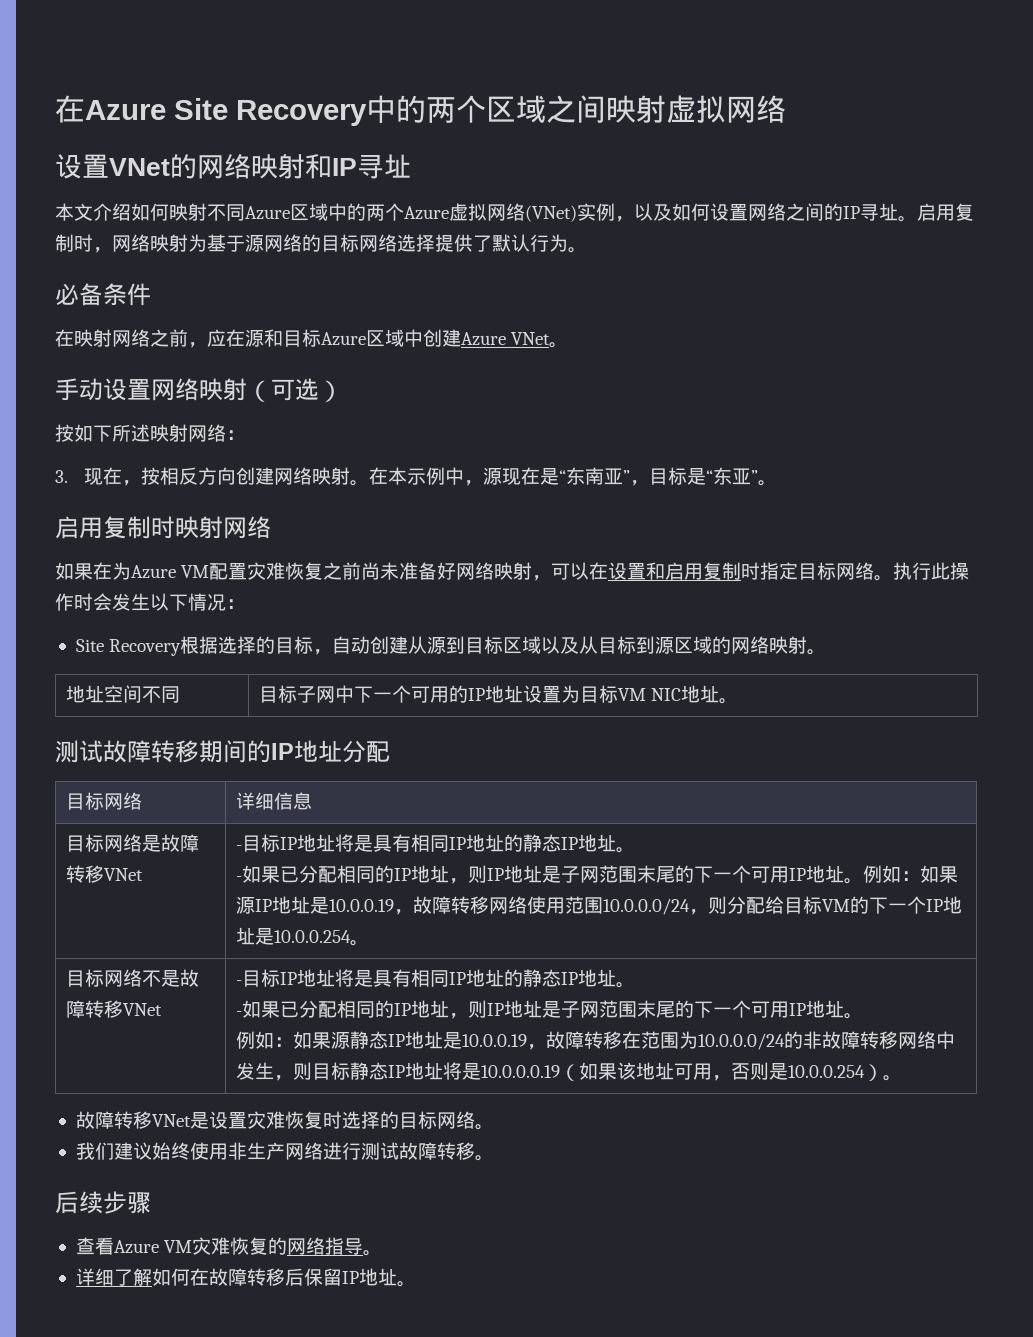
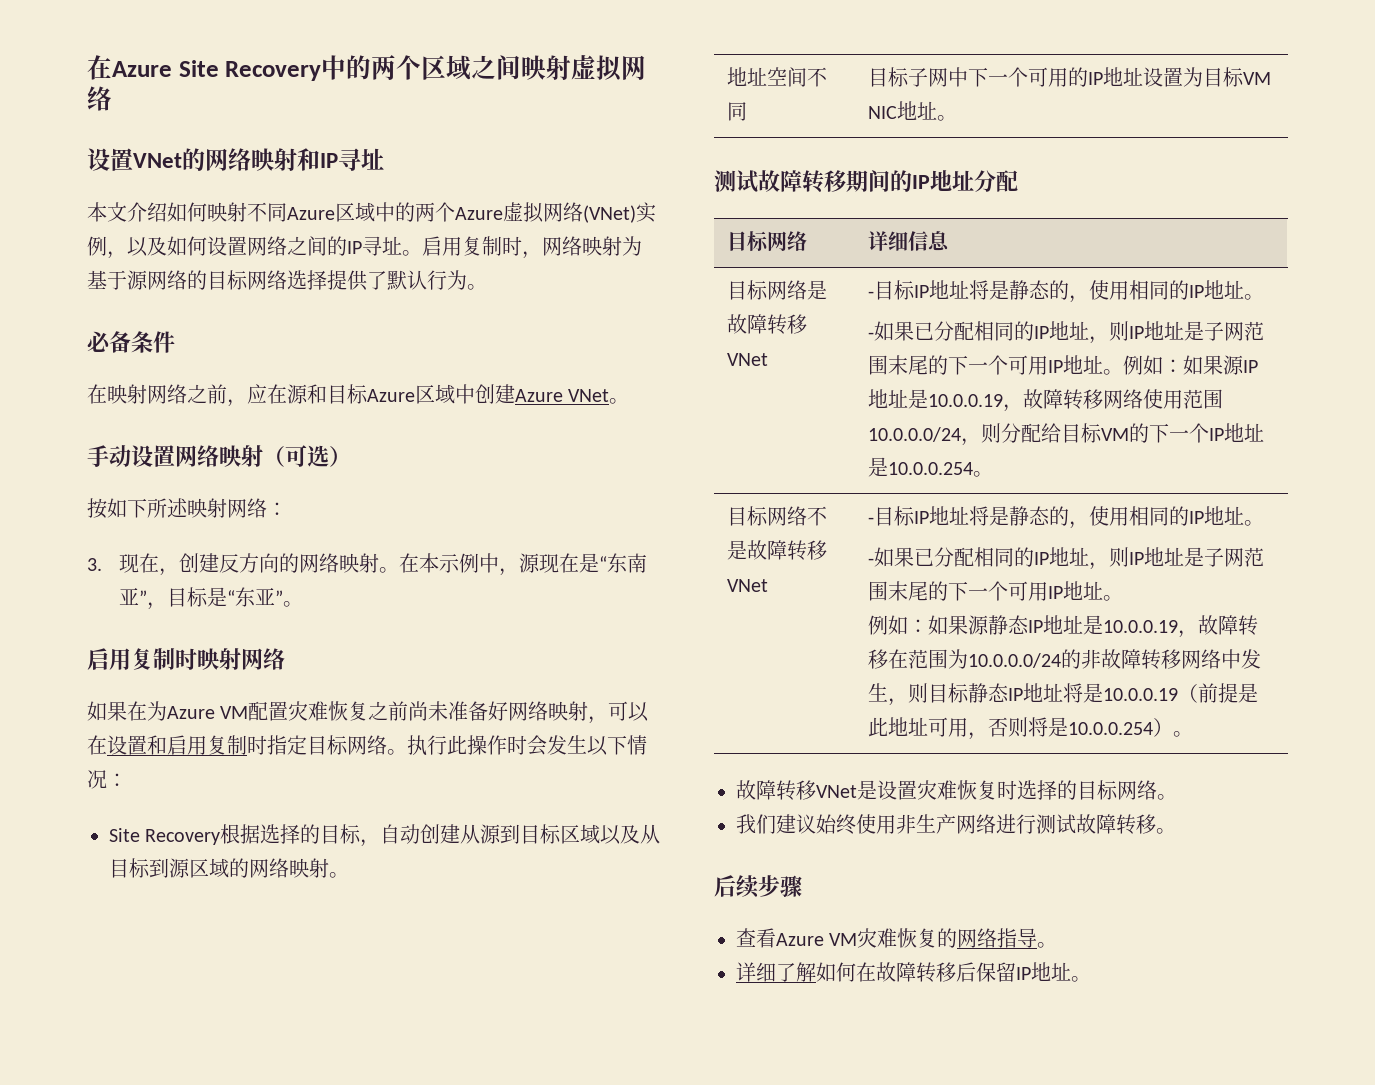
[141,467,275,485] 按相反方向创建 -> [178,553,299,573] 创建反方向的
[373,834,562,852] 具有相同IP地址的静态 -> [1009,280,1190,303] 静态的，使用相同的
[373,969,562,987] 具有相同IP地址的静态 -> [1009,506,1190,529] 静态的，使用相同的
[481,1062,637,1081] 10.0.0.0.19（如果该 -> [1103,683,1259,703] [868,717,889,737] 10.0.0.19（前提是此
(770, 1071) none -> [1028,717,1049,737] 将

